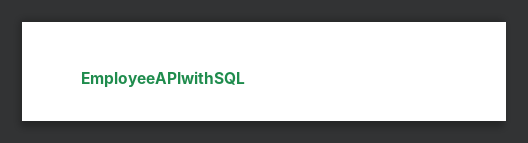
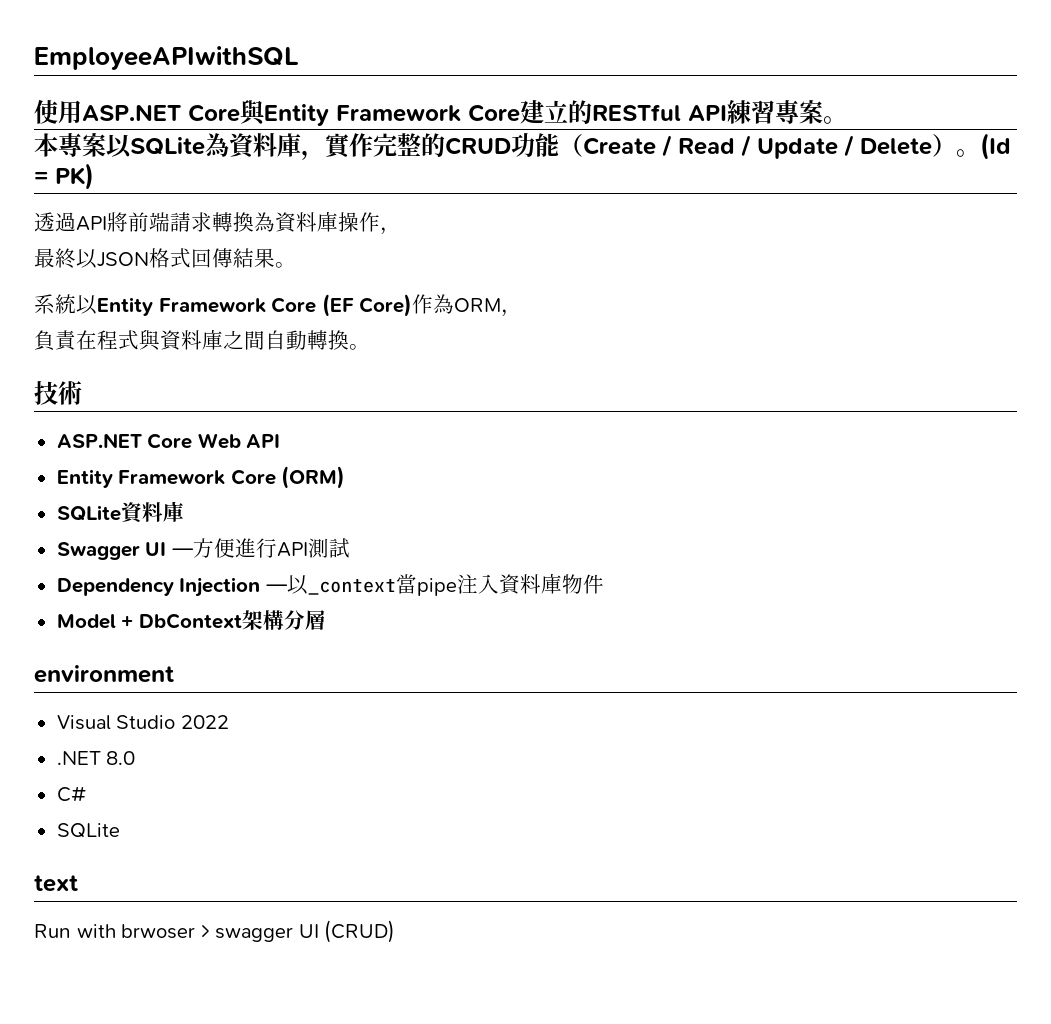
(245, 79) none -> [34,99,847,126] [34,133,1011,160] [34,163,94,190] [34,212,401,235] [34,248,296,269] [34,294,523,317] [34,329,370,351] [34,381,82,405] [56,433,281,449] [56,466,346,489] [56,501,184,524] [56,538,350,560] [56,574,604,597] [56,610,326,630] [34,665,174,683] [56,715,229,730] [56,751,136,765] [56,786,86,802] [56,823,120,838] [34,875,78,892] [34,920,396,943] // 使用ASP.NET Core與Entity Framework Core建立的RESTful API練習專案。 // 本專案以SQLite為資料庫，實作完整的CRUD功能（Create / Read / Update / Delete）。(Id = PK) // 透過API將前端請求轉換為資料庫操作， // 最終以JSON格式回傳結果。 // 系統以Entity Framework Core (EF Core)作為ORM， // 負責在程式與資料庫之間自動轉換。 // 技術 // ASP.NET Core Web API // Entity Framework Core (ORM) // SQLite資料庫 // Swagger UI —方便進行API測試 // Dependency Injection —以_context當pipe注入資料庫物件 // Model + DbContext架構分層 // environment // Visual Studio 2022 // .NET 8.0 // C# // SQLite // text // Run with brwoser > swagger UI (CRUD)

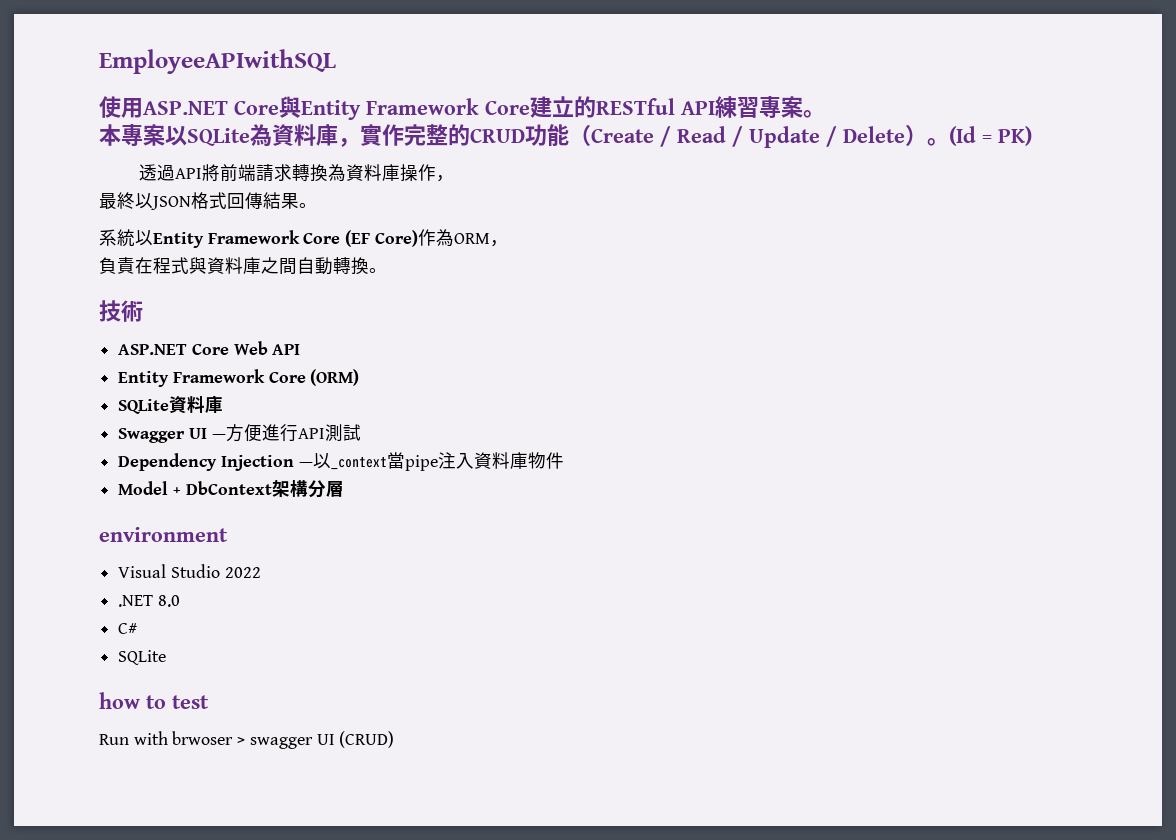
[34,875,78,892] text -> [99,692,209,709] how to test

